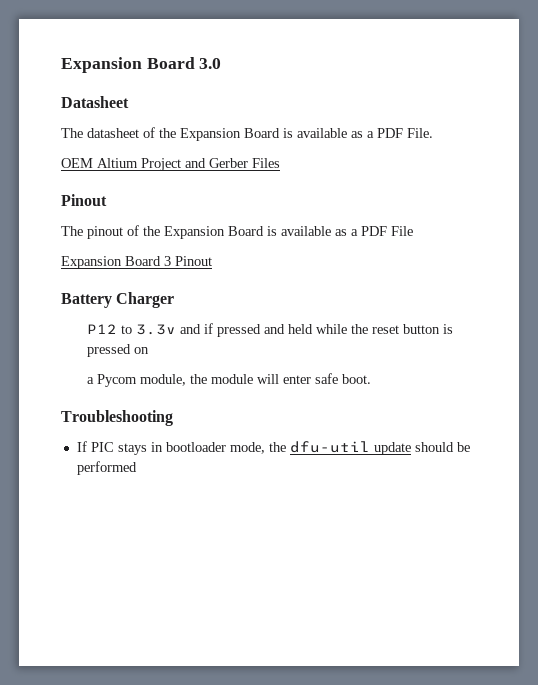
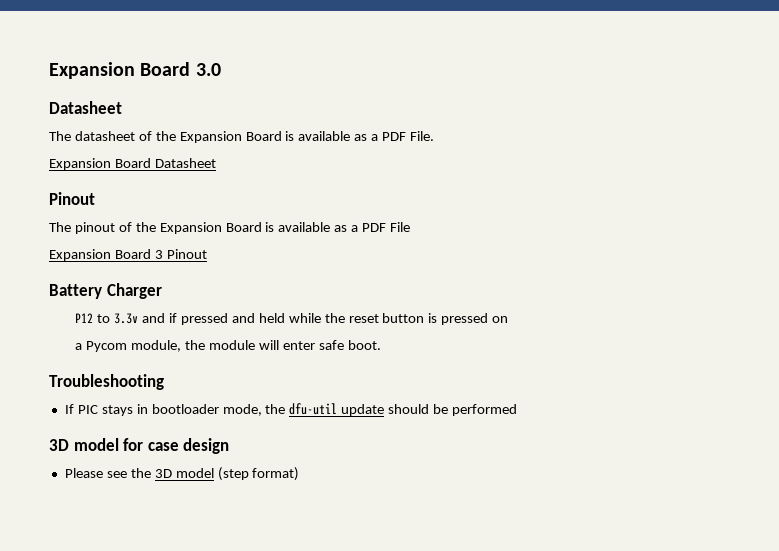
[61,158,280,171] OEM Altium Project and Gerber Files -> [49,158,216,170] Expansion Board Datasheet
(137, 468) none -> [49,438,230,454] [64,467,300,481] // 3D model for case design // Please see the 3D model (step format)

